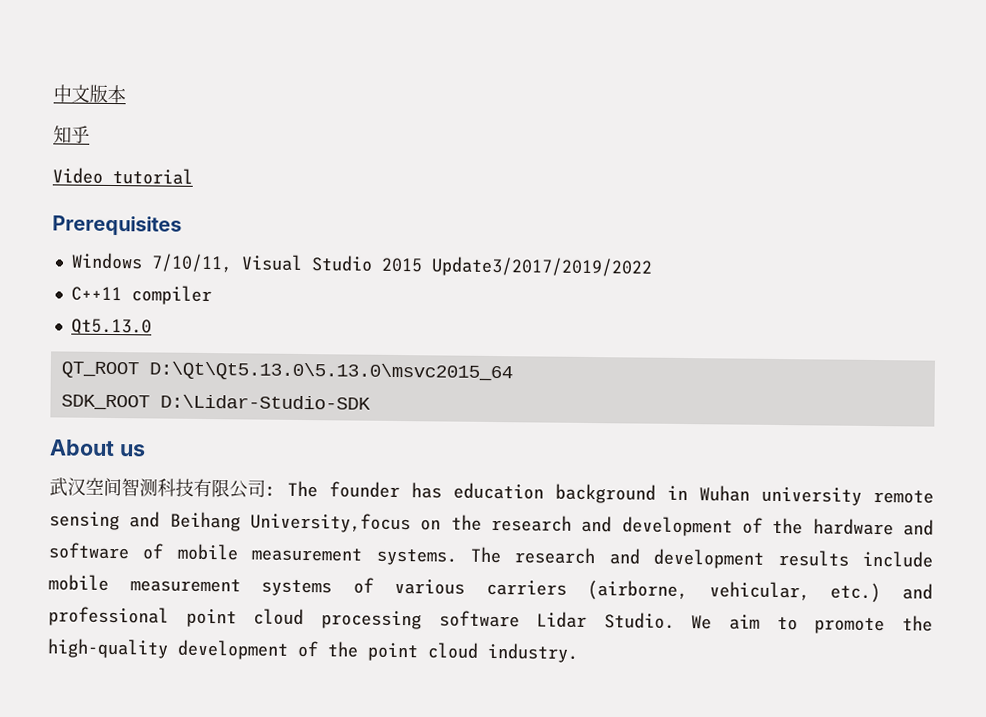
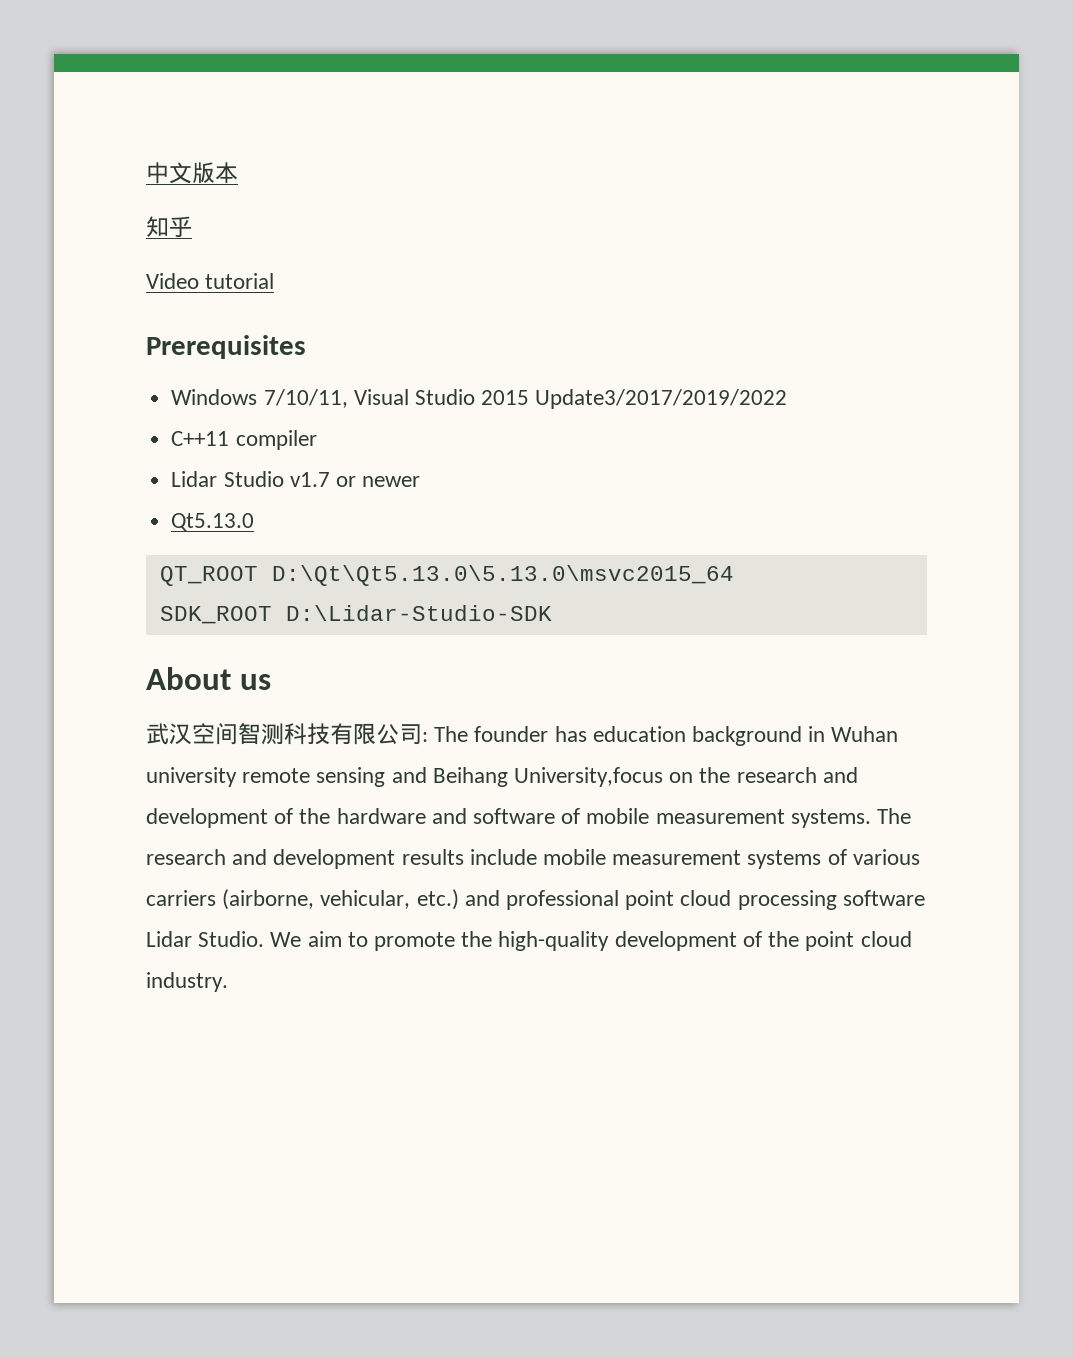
(212, 295) none -> [171,471,421,487] // Lidar Studio v1.7 or newer

